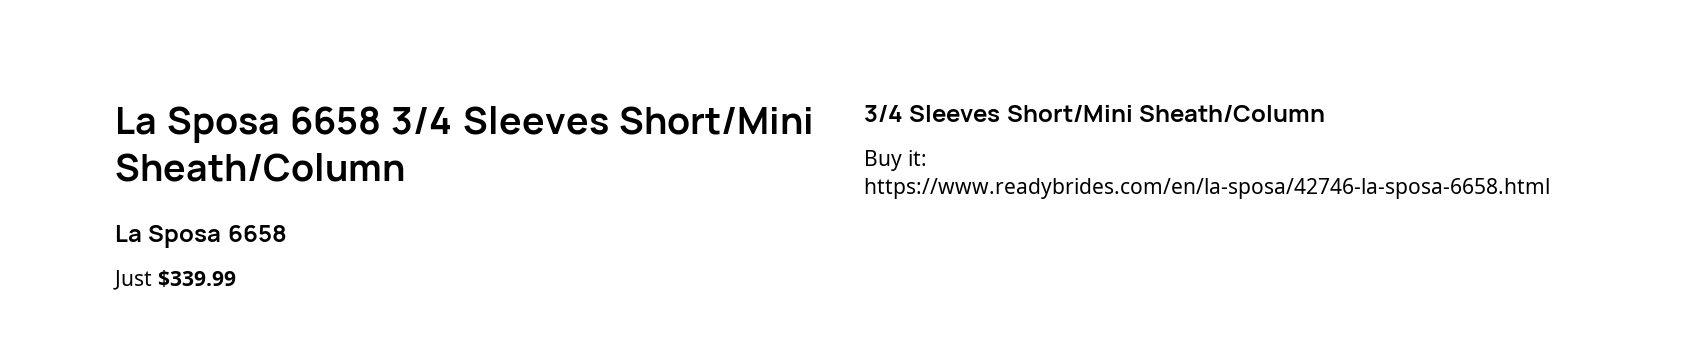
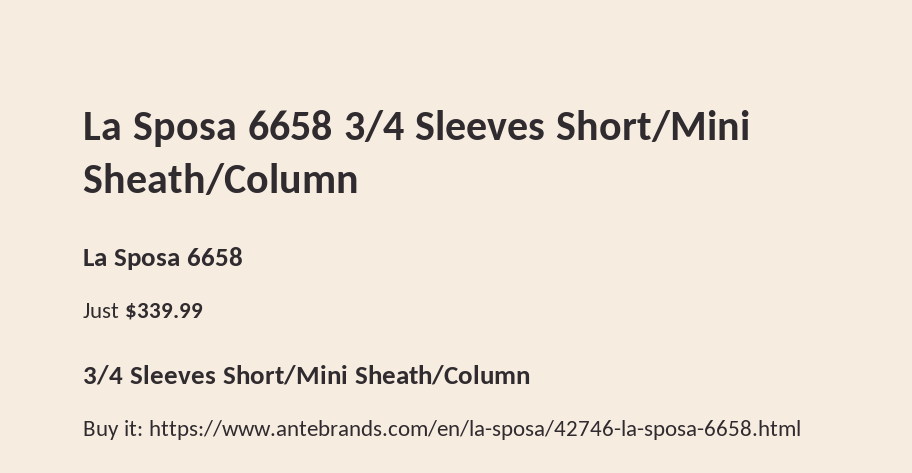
[864,178,1550,199] https://www.readybrides.com/en/la-sposa/42746-la-sposa-6658.html -> [149,420,802,440] https://www.antebrands.com/en/la-sposa/42746-la-sposa-6658.html

